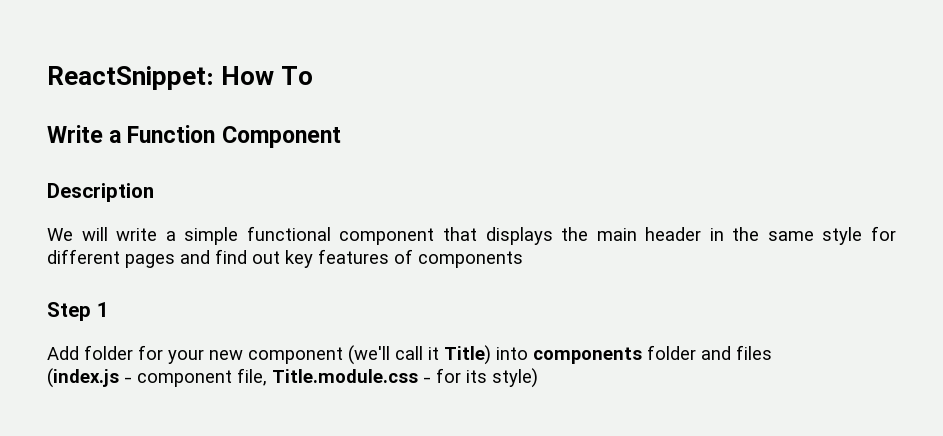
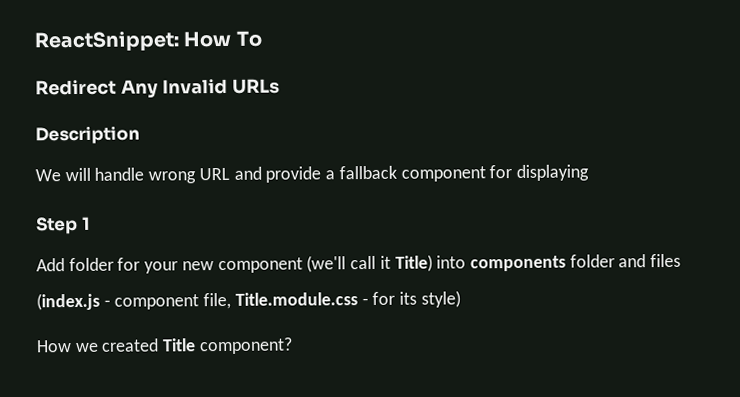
[47,125,341,148] Write a Function Component -> [35,78,280,98] Redirect Any Invalid URLs
[116,226,896,245] [47,249,523,268] write a simple functional component that displays the main header in the same style for different pages and find out key features of components -> [94,164,589,184] handle wrong URL and provide a fallback component for displaying
(538, 378) none -> [36,337,293,355] // How we created Title component?

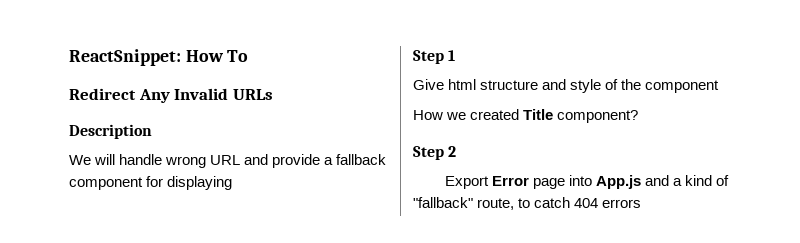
[36,253,682,274] [36,290,461,311] Add folder for your new component (we'll call it Title) into components folder and files // (index.js - component file, Title.module.css - for its style) -> [413,79,720,93] Give html structure and style of the component
(293, 346) none -> [413,146,457,160] [444,175,730,189] [413,197,642,210] // Step 2 // Export Error page into App.js and a kind of "fallback" route, to catch 404 errors

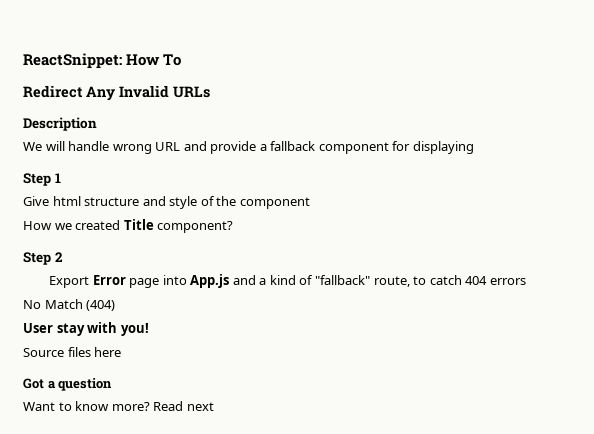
(642, 203) none -> [23,299,116,311] [23,322,149,336] [23,347,122,357] [23,378,113,391] [23,401,214,411] // No Match (404) // User stay with you! // Source files here // Got a question // Want to know more? Read next

